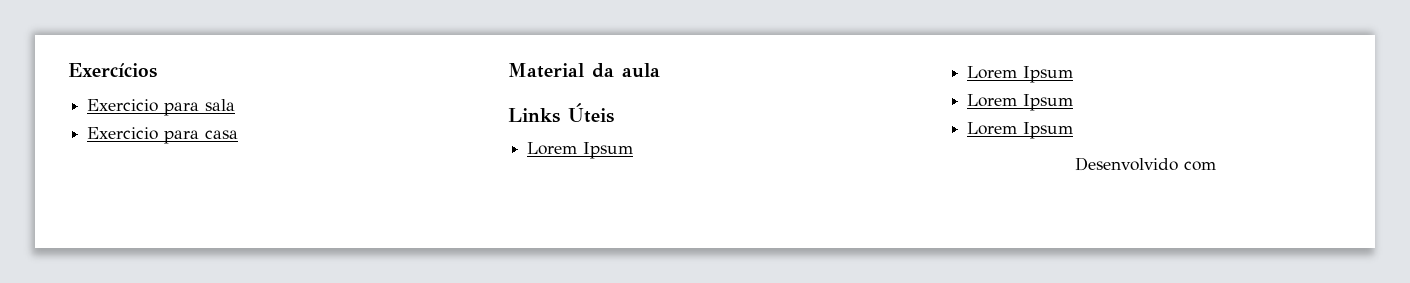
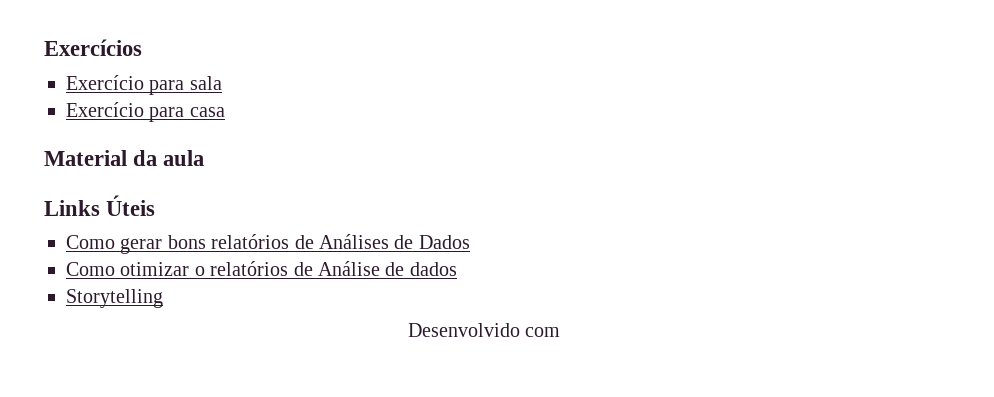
[87,99,159,112] Exercicio -> [66,75,144,90] Exercício
[87,127,159,140] Exercicio -> [66,102,144,117] Exercício
[527,142,634,159] [967,66,1074,83] [967,94,1074,111] [967,122,1074,139] Lorem Ipsum // Lorem Ipsum // Lorem Ipsum // Lorem Ipsum -> [66,234,470,254] [66,261,457,276] [66,289,163,308] Como gerar bons relatórios de Análises de Dados // Como otimizar o relatórios de Análise de dados // Storytelling

